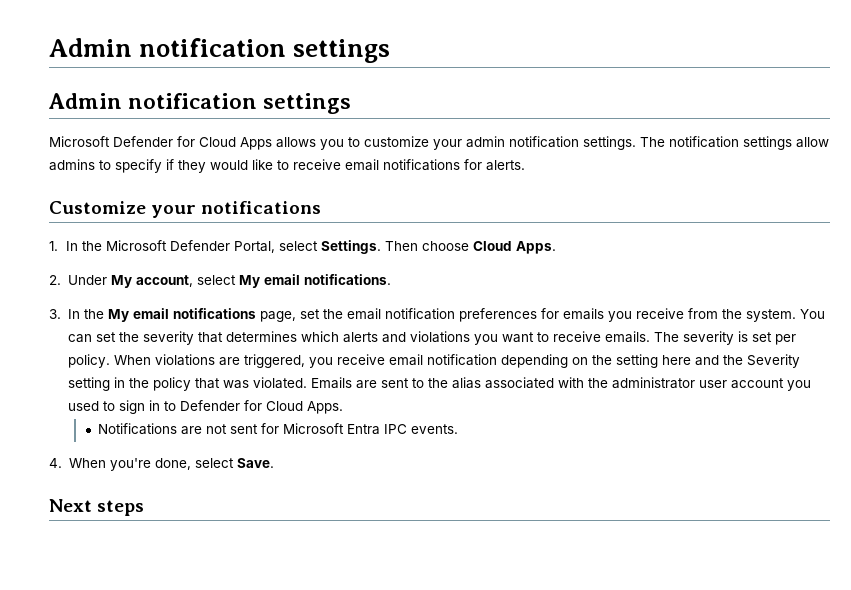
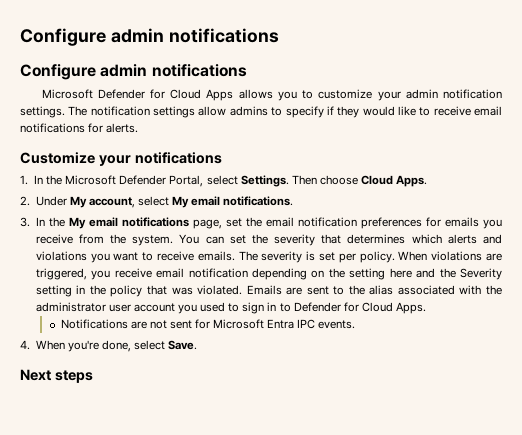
[49,38,391,63] [48,93,352,114] Admin notification settings // Admin notification settings -> [20,28,279,46] [20,64,247,80] Configure admin notifications // Configure admin notifications

